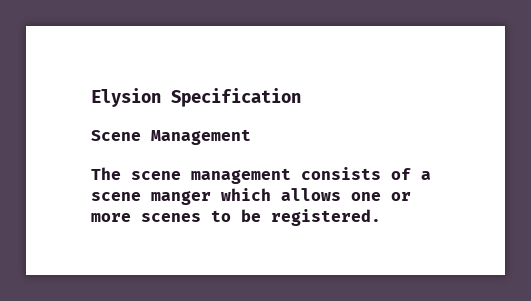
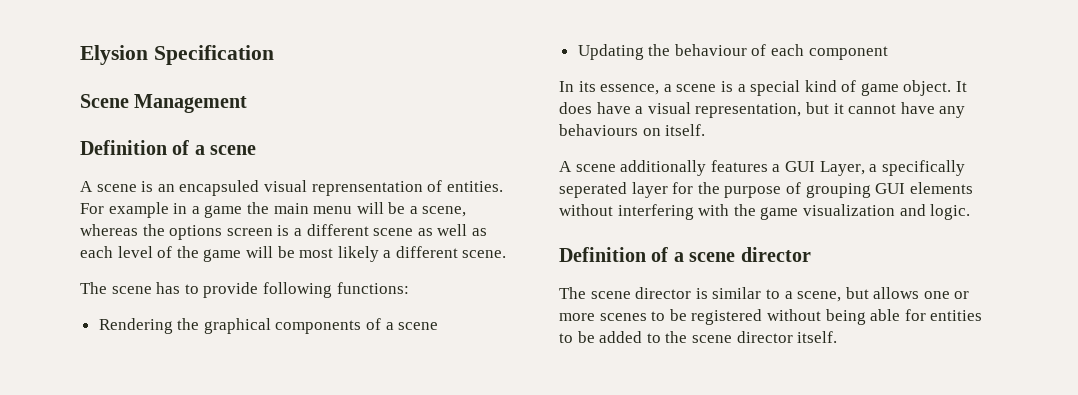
[91,167,431,184] [91,188,271,205] The scene management consists of a scene manger which -> [80,140,257,155] [80,180,503,196] [80,202,467,218] [80,224,487,240] [80,246,507,262] [80,282,409,298] [98,318,439,334] [577,44,888,60] [559,80,968,96] [559,102,966,118] [559,124,706,136] [559,160,965,176] [559,182,973,198] [559,204,971,220] [559,247,811,262] [559,287,869,302] Definition of a scene // A scene is an encapsuled visual reprensentation of entities. For example in a game the main menu will be a scene, whereas the options screen is a different scene as well as each level of the game will be most likely a different scene. // The scene has to provide following functions: // Rendering the graphical components of a scene // Updating the behaviour of each component // In its essence, a scene is a special kind of game object. It does have a visual representation, but it cannot have any behaviours on itself. // A scene additionally features a GUI Layer, a specifically seperated layer for the purpose of grouping GUI elements without interfering with the game visualization and logic. // Definition of a scene director // The scene director is similar to a scene, but
[271,209,381,226] registered. -> [691,309,983,325] [559,331,838,343] registered without being able for entities to be added to the scene director itself.

